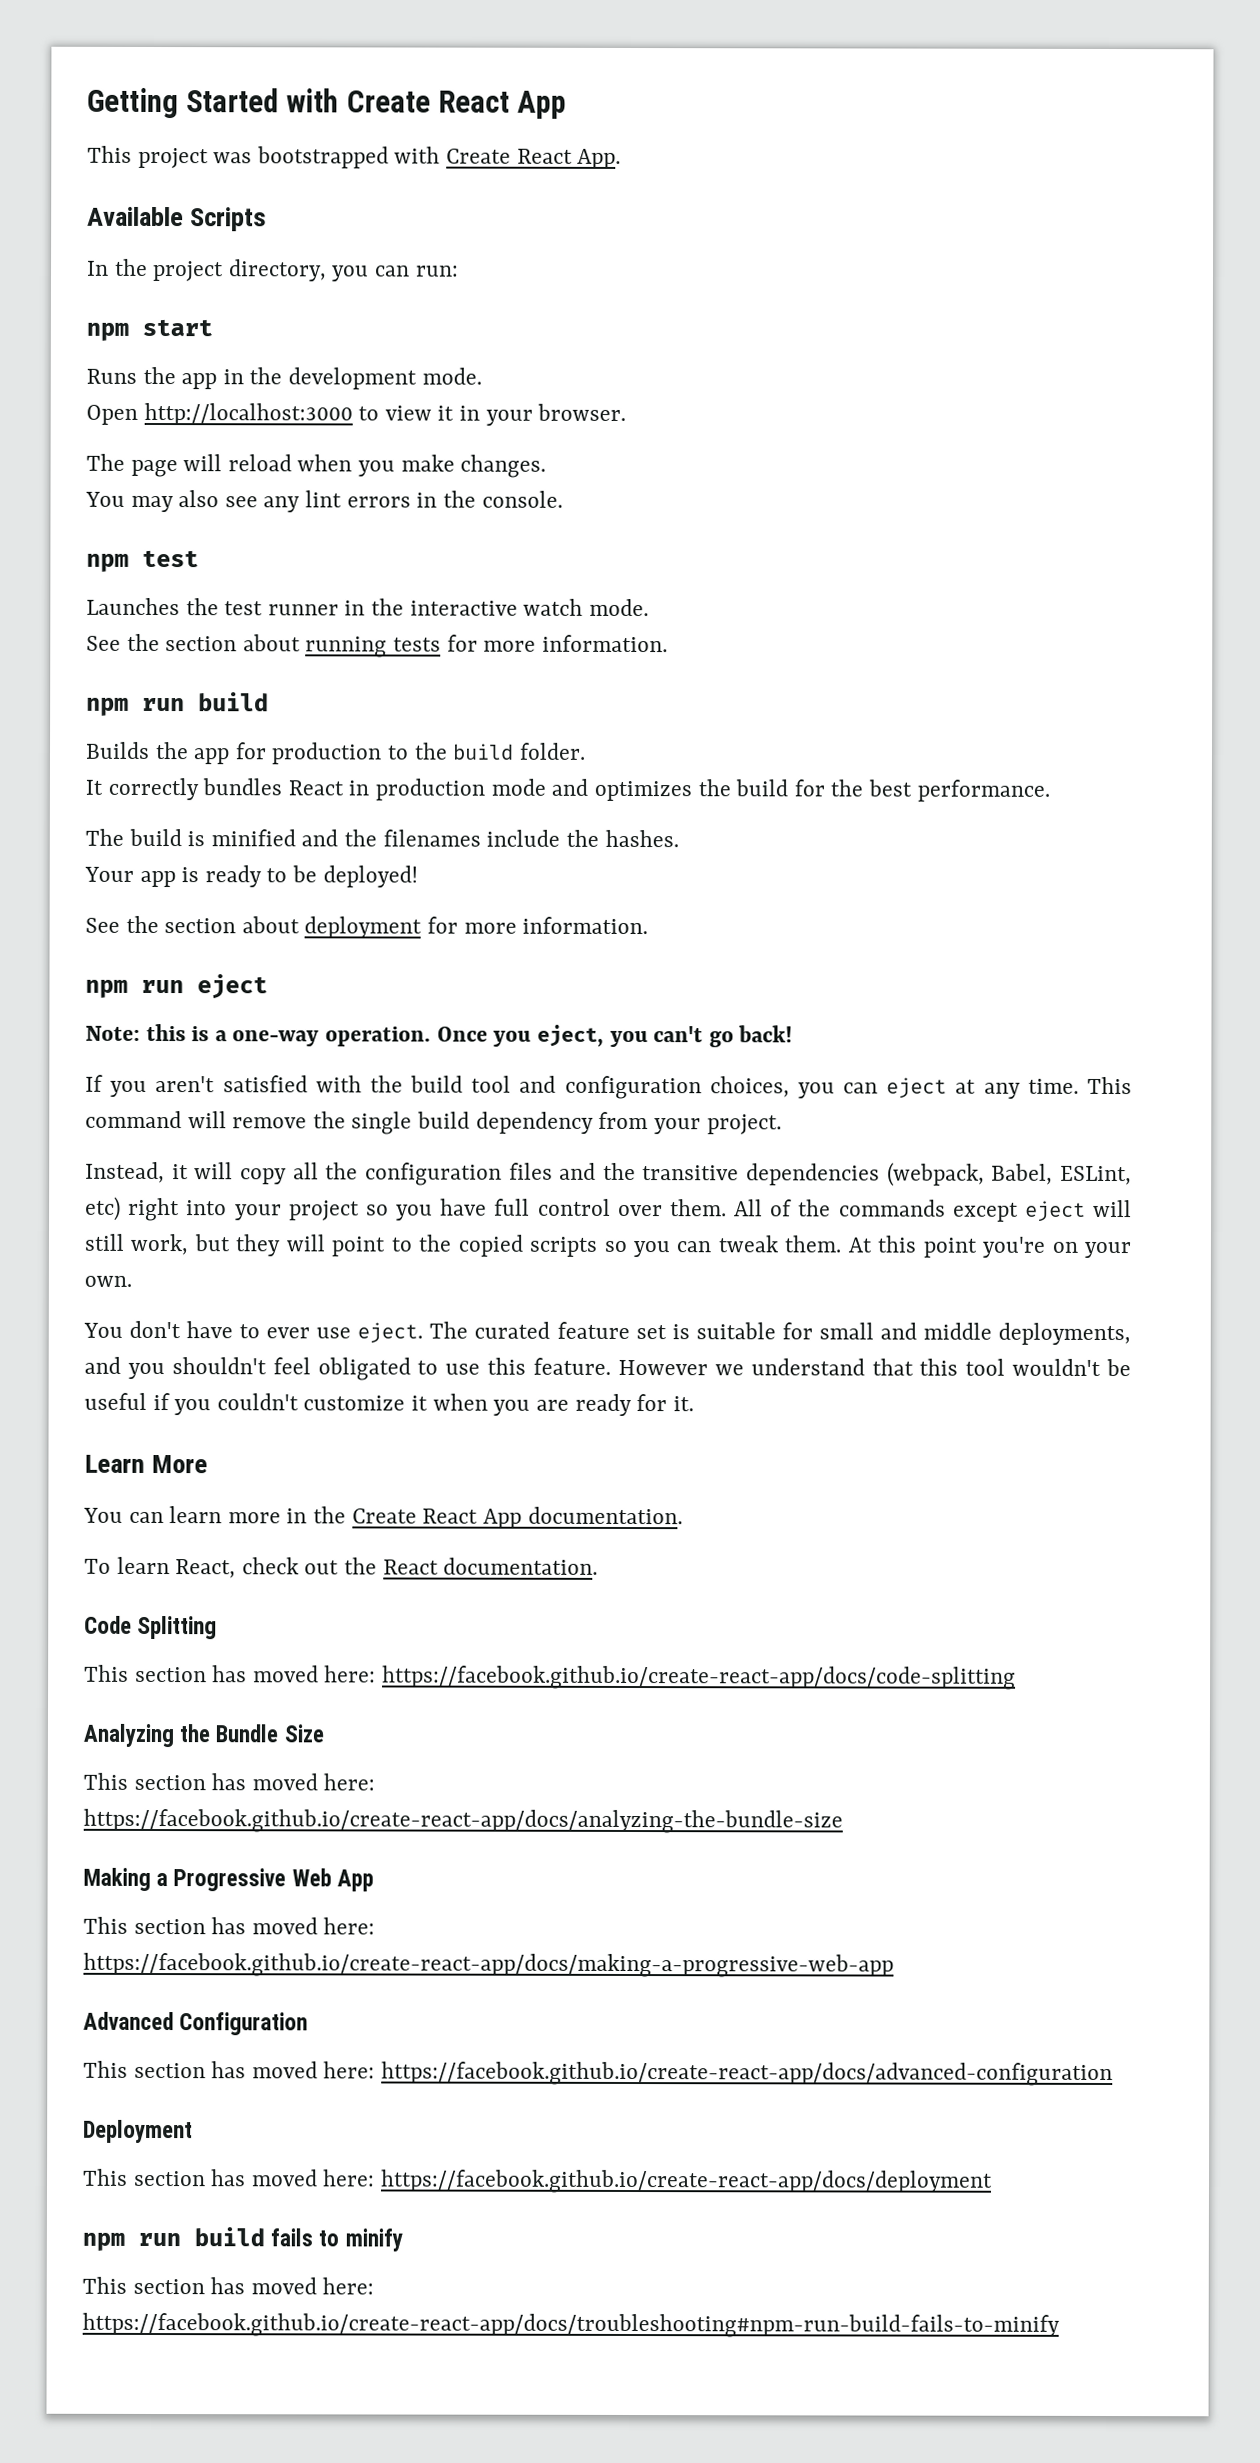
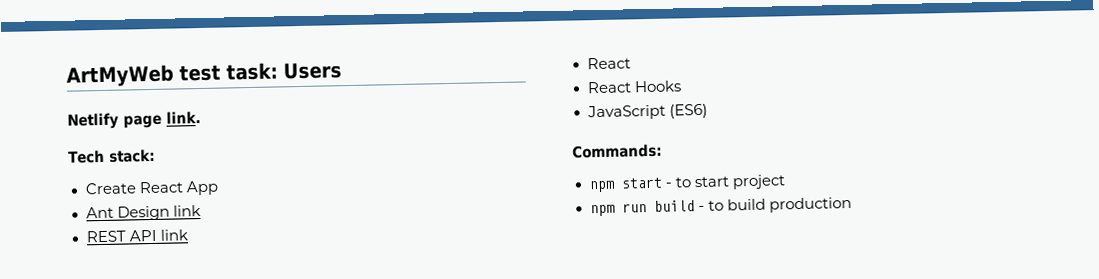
[87,87,567,119] [87,145,622,169] [87,206,268,232] [87,258,459,282] [86,318,213,341] [86,366,482,390] [86,402,627,426] [86,453,547,478] [85,490,563,513] [86,549,199,572] [86,597,649,617] [86,633,668,658] [86,692,269,716] [85,741,586,765] [85,777,1050,802] [85,828,679,848] [84,865,418,888] [85,915,649,939] [85,974,268,999] [85,1023,794,1048] [85,1074,1132,1100] [85,1110,782,1135] [85,1161,1132,1187] [85,1196,1132,1222] [84,1233,1132,1259] [84,1275,132,1287] [83,1320,1132,1346] [84,1356,1131,1381] [84,1392,694,1417] [84,1454,209,1474] [83,1506,683,1529] [84,1556,599,1579] [84,1615,218,1640] [84,1664,1017,1690] [83,1723,324,1748] [83,1772,376,1791] [83,1808,843,1834] [83,1867,374,1892] [83,1916,376,1935] [83,1952,894,1978] [83,2011,309,2036] [83,2060,1114,2087] [83,2119,193,2144] [83,2168,994,2194] [82,2227,403,2252] [82,2276,375,2295] [82,2312,1060,2338] Getting Started with Create React App // This project was bootstrapped with Create React App. // Available Scripts // In the project directory, you can run: // npm start // Runs the app in the development mode. // Open http://localhost:3000 to view it in your browser. // The page will reload when you make changes. // You may also see any lint errors in the console. // npm test // Launches the test runner in the interactive watch mode. // See the section about running tests for more information. // npm run build // Builds the app for production to the build folder. // It correctly bundles React in production mode and optimizes the build for the best performance. // The build is minified and the filenames include the hashes. // Your app is ready to be deployed! // See the section about deployment for more information. // npm run eject // Note: this is a one-way operation. Once you eject, you can't go back! // If you aren't satisfied with the build tool and configuration choices, you can eject at any time. This command will remove the single build dependency from your project. // Instead, it will copy all the configuration files and the transitive dependencies (webpack, Babel, ESLint, etc) right into your project so you have full control over them. All of the commands except eject will still work, but they will point to the copied scripts so you can tweak them. At this point you're on your own. // You don't have to ever use eject. The curated feature set is suitable for small and middle deployments, and you shouldn't feel obligated to use this feature. However we understand that this tool wouldn't be useful if you couldn't customize it when you are ready for it. // Learn More // You can learn more in the Create React App documentation. // To learn React, check out the React documentation. // Code Splitting // This section has moved here: https://facebook.github.io/create-react-app/docs/code-splitting // Analyzing the Bundle Size // This section has moved here: https://facebook.github.io/create-react-app/docs/analyzing-the-bundle-size // Making a Progressive Web App // This section has moved here: https://facebook.github.io/create-react-app/docs/making-a-progressive-web-app // Advanced Configuration // This section has moved here: https://facebook.github.io/create-react-app/docs/advanced-configuration // Deployment // This section has moved here: https://facebook.github.io/create-react-app/docs/deployment // npm run build fails to minify // This section has moved here: https://facebook.github.io/create-react-app/docs/troubleshooting#npm-run-build-fails-to-minify -> [66,62,342,88] [67,111,201,130] [68,148,155,164] [84,180,219,196] [85,205,201,221] [85,229,188,243] [586,57,631,70] [586,80,682,94] [586,103,708,121] [572,143,662,159] [588,174,786,193] [589,196,852,217] ArtMyWeb test task: Users // Netlify page link. // Tech stack: // Create React App // Ant Design link // REST API link // React // React Hooks // JavaScript (ES6) // Commands: // npm start - to start project // npm run build - to build production

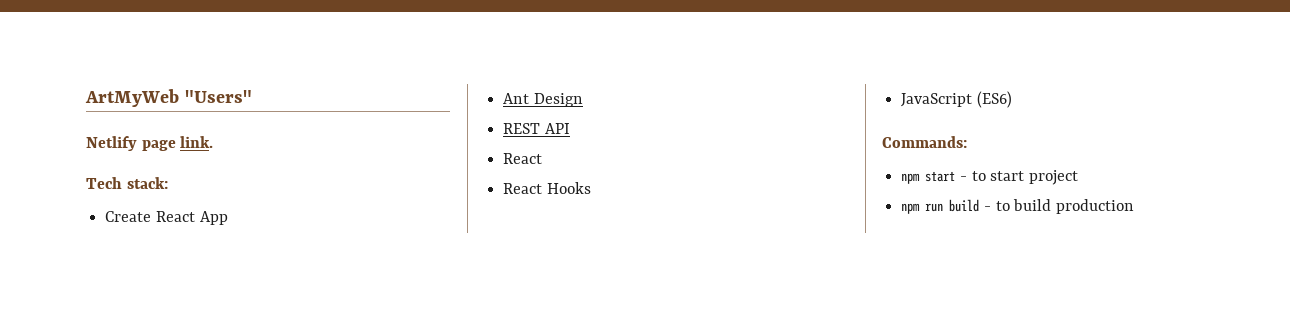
[178,62,342,82] test task: Users -> [184,90,252,103] "Users"
[172,205,201,217] link -> (583, 100) none
[159,229,188,241] link -> (570, 128) none

